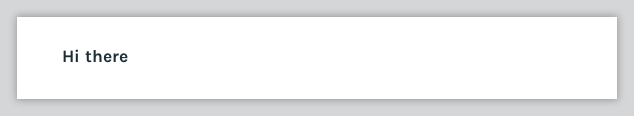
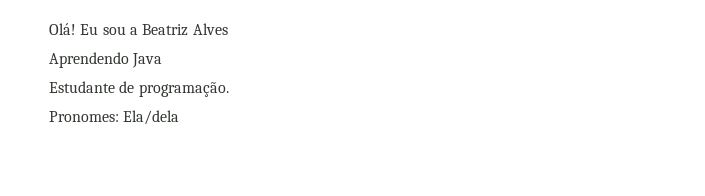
[62,49,128,63] Hi there -> [49,23,228,36] [49,52,163,68] [49,81,229,97] [49,110,180,125] Olá! Eu sou a Beatriz Alves // Aprendendo Java // Estudante de programação. // Pronomes: Ela/dela

